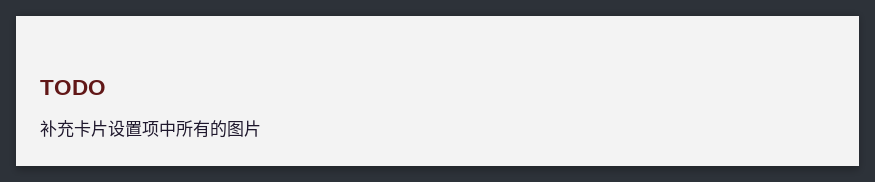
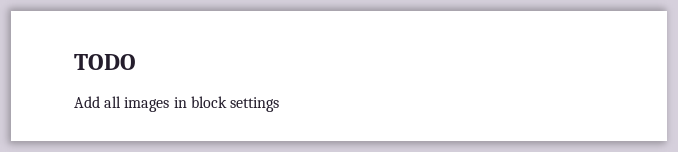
[40,120,261,138] 补充卡片设置项中所有的图片 -> [74,96,279,112] Add all images in block settings

